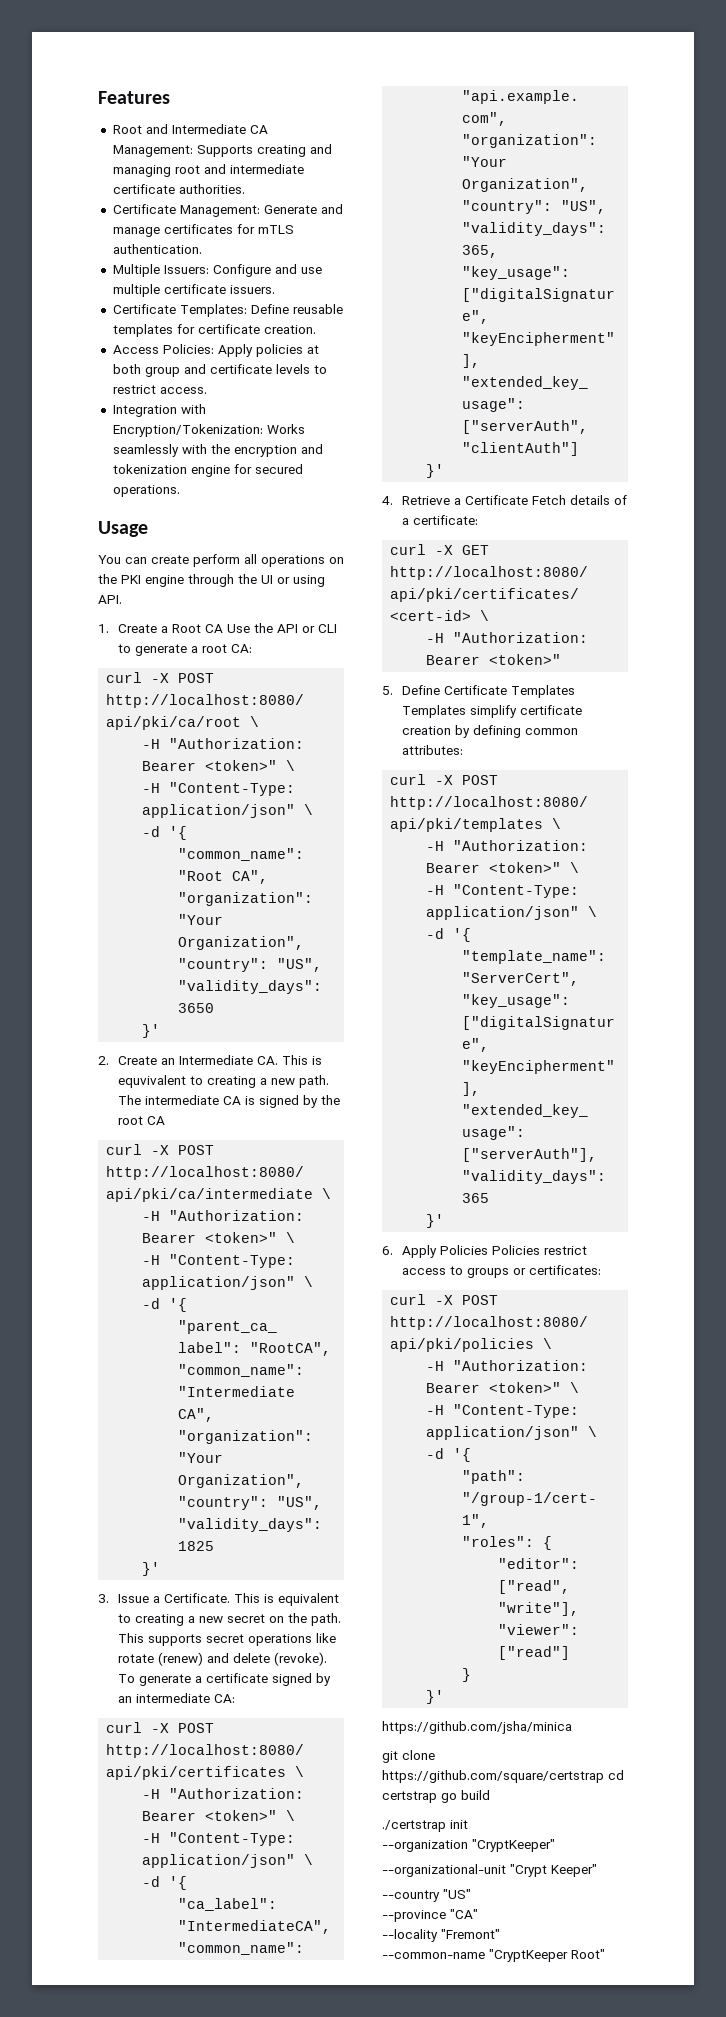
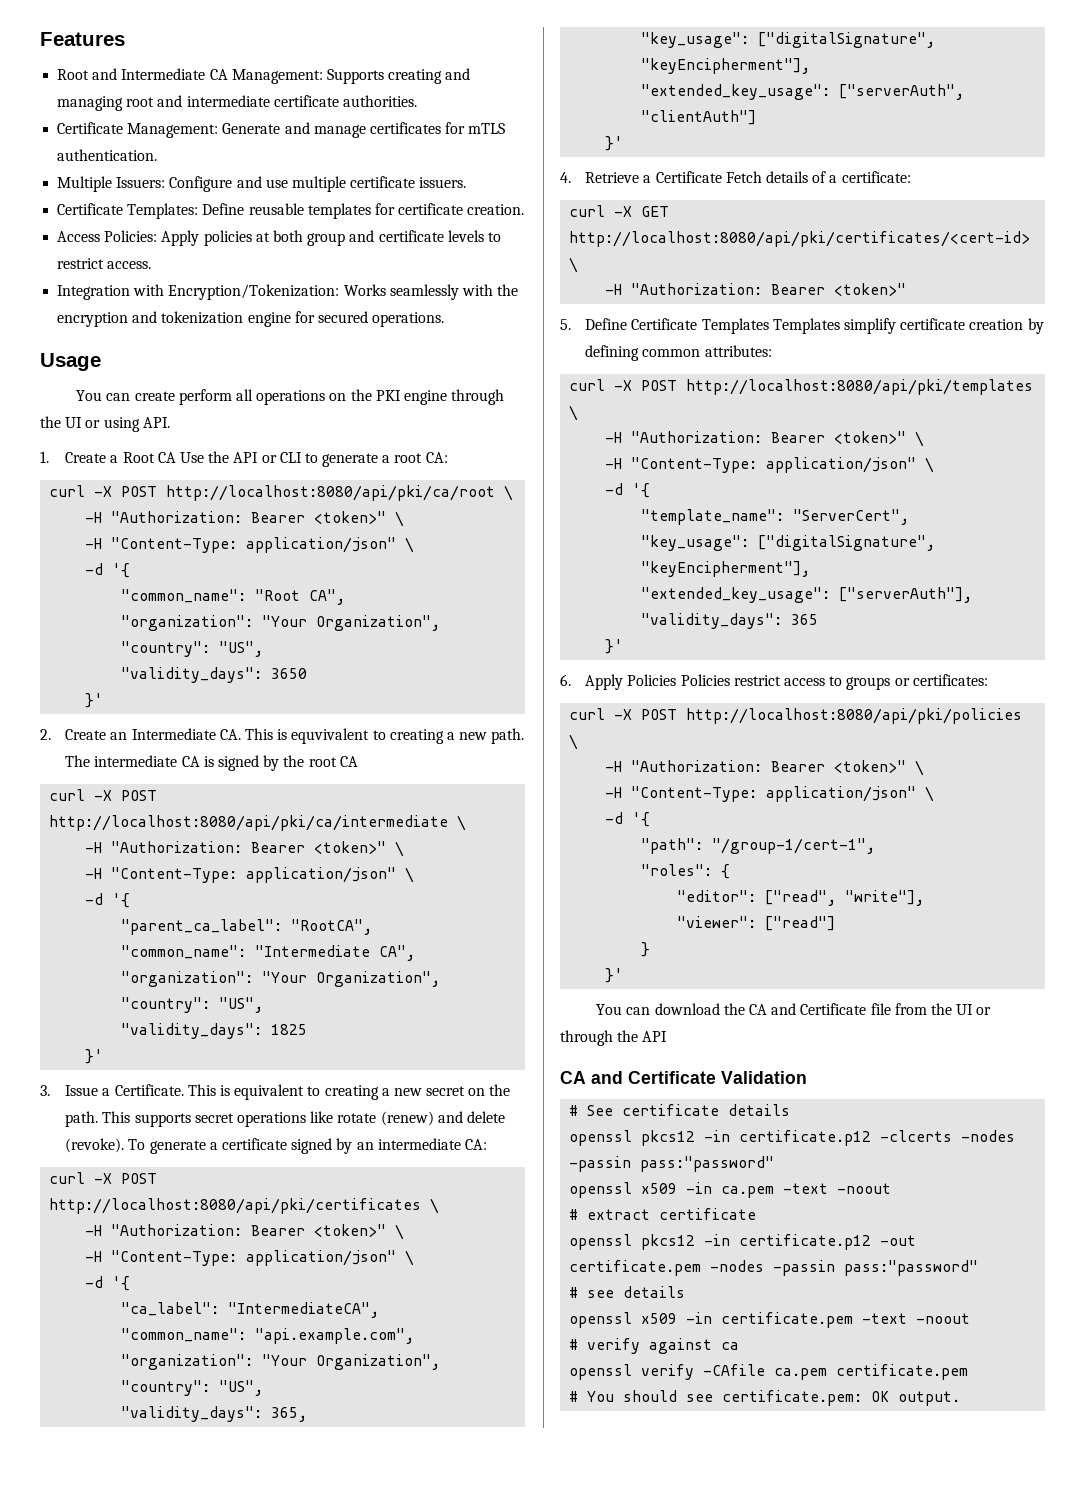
[382,1721,572,1734] [382,1750,435,1763] [382,1770,624,1783] [382,1790,490,1803] [382,1820,468,1832] [382,1839,555,1852] [382,1864,597,1877] [382,1889,471,1902] [382,1909,478,1922] [382,1929,500,1942] [382,1949,605,1962] https://github.com/jsha/minica // git clone https://github.com/square/certstrap cd certstrap go build // ./certstrap init // --organization "CryptKeeper" // --organizational-unit "Crypt Keeper" // --country "US" // --province "CA" // --locality "Fremont" // --common-name "CryptKeeper Root" -> [596,1003,992,1015] [560,1030,668,1046] [560,1071,807,1084] [569,1104,791,1116] [569,1130,1016,1146] [569,1156,775,1172] [569,1182,892,1198] [569,1208,757,1220] [569,1234,917,1250] [569,1260,979,1276] [569,1286,686,1298] [569,1312,971,1328] [569,1338,740,1354] [569,1364,969,1380] [569,1390,961,1406] You can download the CA and Certificate file from the UI or through the API // CA and Certificate Validation // # See certificate details // openssl pkcs12 -in certificate.p12 -clcerts -nodes -passin pass:"password" // openssl x509 -in ca.pem -text -noout // # extract certificate // openssl pkcs12 -in certificate.p12 -out certificate.pem -nodes -passin pass:"password" // # see details // openssl x509 -in certificate.pem -text -noout // # verify against ca // openssl verify -CAfile ca.pem certificate.pem // # You should see certificate.pem: OK output.

